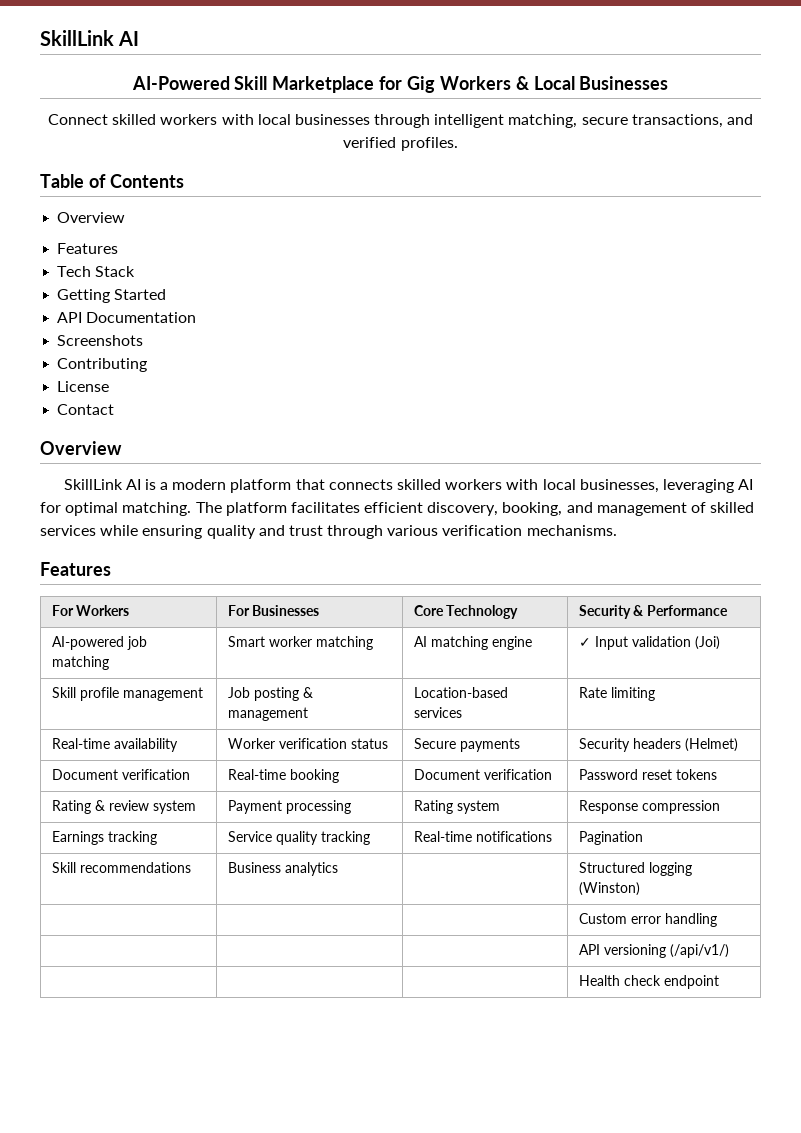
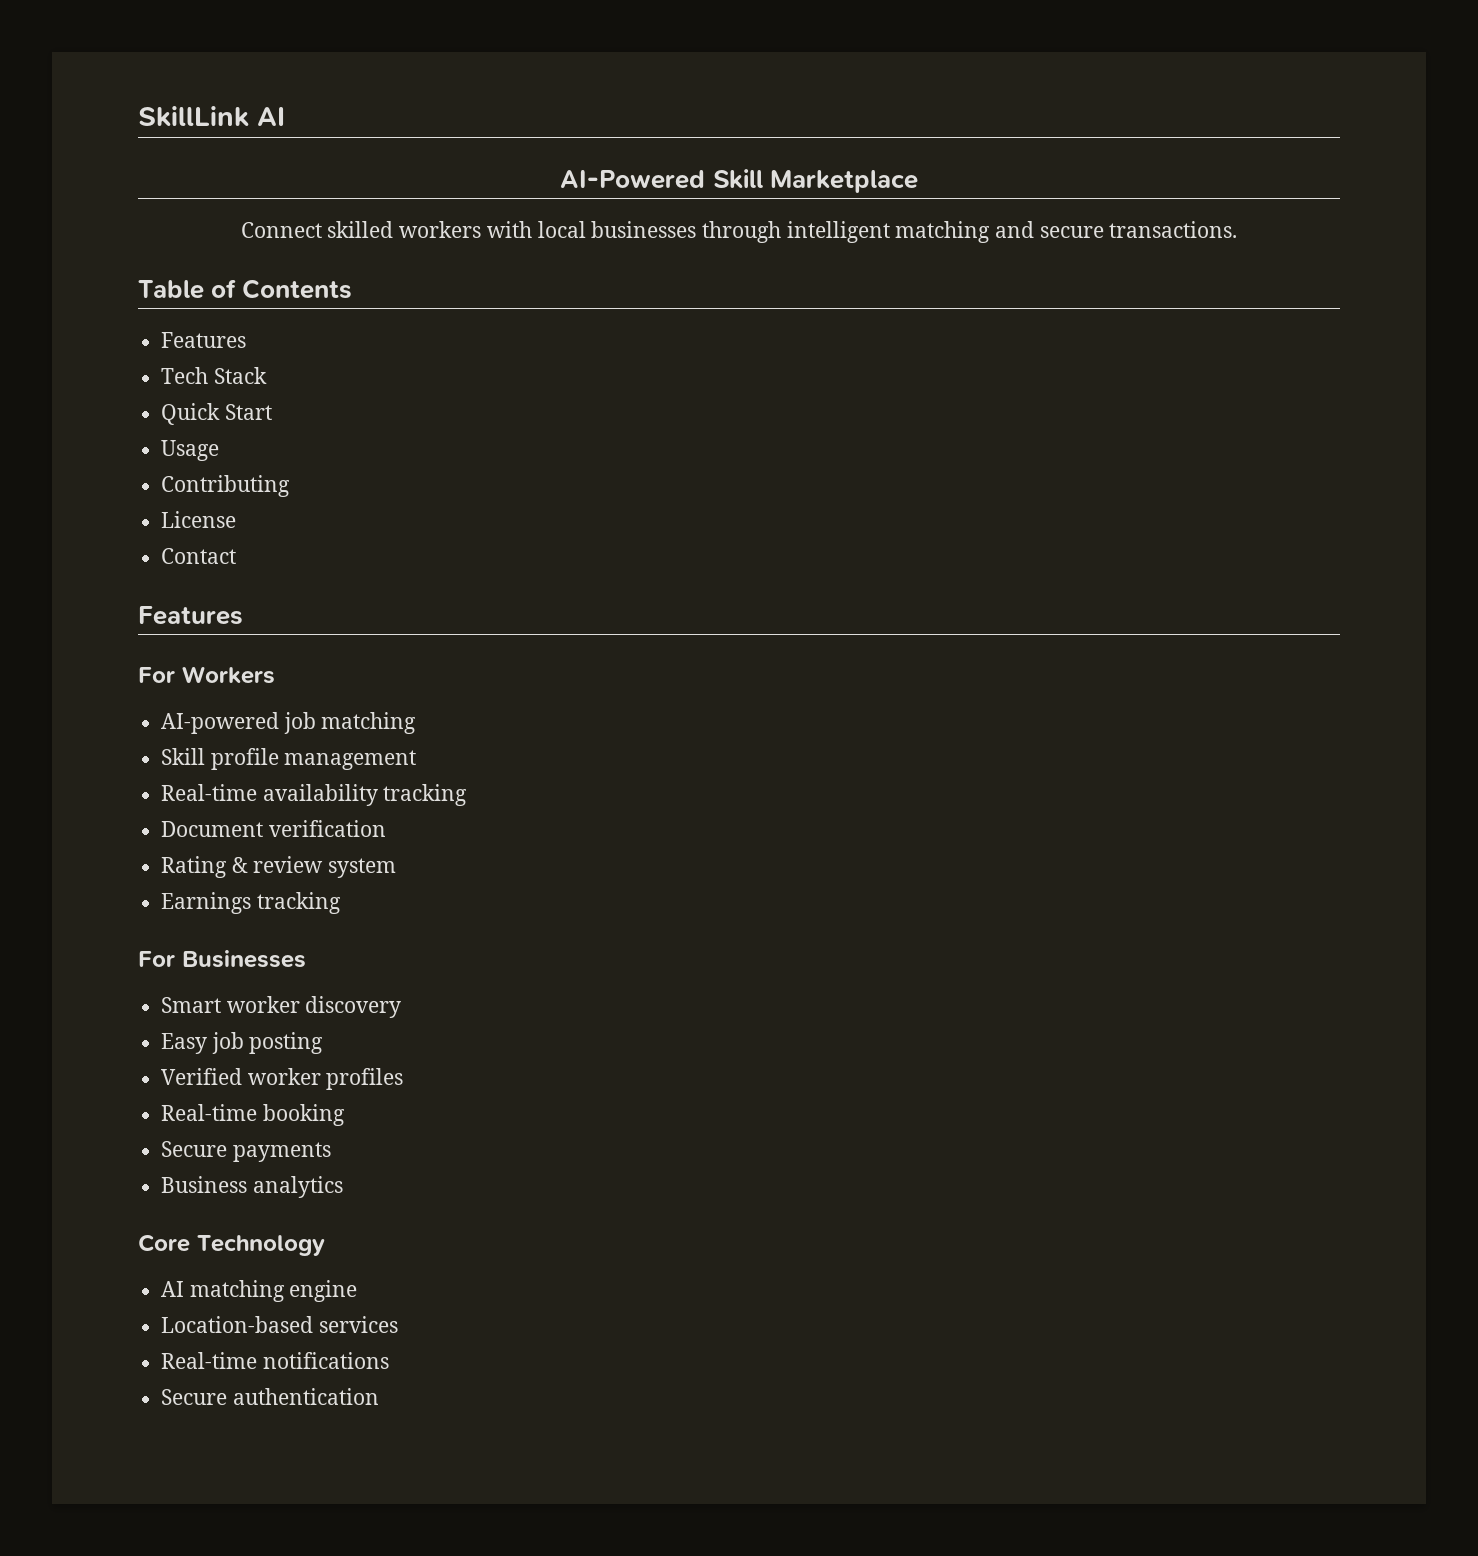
[379,76,669,93] for Gig Workers & Local Businesses -> (918, 181) none
[508,114,754,128] [343,137,458,151] matching, secure transactions, and verified profiles. -> [895,221,1238,243] matching and secure transactions.
[57,212,126,223] // Overview -> (353, 289) none
[57,289,167,303] [57,312,197,323] [57,335,144,346] [57,358,148,372] [57,381,110,392] [57,404,115,415] [40,441,122,455] [63,479,754,493] [40,502,755,516] [40,525,617,539] [40,562,111,576] [51,605,130,616] [227,605,320,616] [413,605,519,619] [578,605,729,619] [51,636,147,650] [51,656,109,670] [227,636,373,650] [413,636,532,650] [578,636,720,650] [51,687,203,701] [227,687,313,701] [227,707,308,721] [413,687,508,698] [413,707,462,718] [578,687,655,701] [51,738,178,752] [227,738,388,749] [413,738,520,752] [578,738,738,752] [51,769,190,780] [227,769,339,783] [413,769,552,780] [578,769,717,780] [51,800,196,814] [227,800,351,814] [413,800,500,814] [578,800,720,814] [51,831,157,845] [227,831,370,845] [413,831,552,842] [578,831,643,845] [51,862,191,873] [227,862,338,876] [578,862,692,876] [578,882,640,896] [578,913,717,927] [578,944,729,958] [578,975,719,989] Getting Started // API Documentation // Screenshots // Contributing // License // Contact // Overview // SkillLink AI is a modern platform that connects skilled workers with local businesses, leveraging AI for optimal matching. The platform facilitates efficient discovery, booking, and management of skilled services while ensuring quality and trust through various verification mechanisms. // Features // For Workers | For Businesses | Core Technology | Security & Performance // AI-powered job matching | Smart worker matching | AI matching engine | ✓ Input validation (Joi) // Skill profile management | Job posting & management | Location-based services | Rate limiting // Real-time availability | Worker verification status | Secure payments | Security headers (Helmet) // Document verification | Real-time booking | Document verification | Password reset tokens // Rating & review system | Payment processing | Rating system | Response compression // Earnings tracking | Service quality tracking | Real-time notifications | Pagination // Skill recommendations | Business analytics | | Structured logging (Winston) // | | | Custom error handling // | | | API versioning (/api/v1/) // | | | Health check endpoint -> [161,403,272,425] [161,440,220,461] [161,475,291,497] [161,511,237,528] [161,548,237,564] [138,606,243,625] [138,666,275,684] [161,712,417,734] [161,748,417,770] [161,784,468,806] [161,820,386,837] [161,856,397,878] [161,892,341,914] [138,950,306,968] [161,996,402,1018] [161,1032,324,1054] [161,1068,404,1090] [161,1104,345,1126] [161,1141,331,1162] [161,1176,343,1198] [138,1234,325,1256] [161,1280,358,1302] [161,1316,398,1333] [161,1352,389,1369] [161,1388,379,1405] Quick Start // Usage // Contributing // License // Contact // Features // For Workers // AI-powered job matching // Skill profile management // Real-time availability tracking // Document verification // Rating & review system // Earnings tracking // For Businesses // Smart worker discovery // Easy job posting // Verified worker profiles // Real-time booking // Secure payments // Business analytics // Core Technology // AI matching engine // Location-based services // Real-time notifications // Secure authentication

